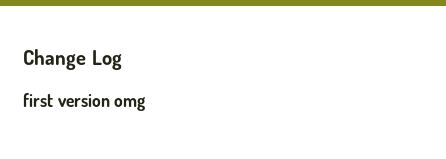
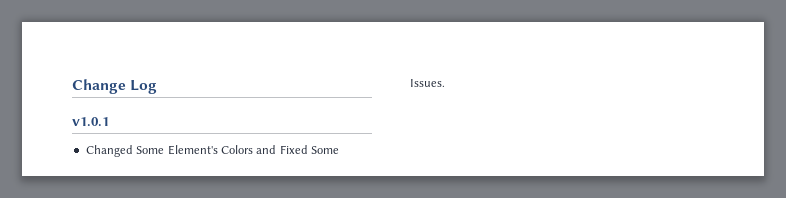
[23,93,146,111] first version omg -> [72,117,109,127] [85,145,339,157] [409,79,445,87] v1.0.1 // Changed Some Element's Colors and Fixed Some Issues.

